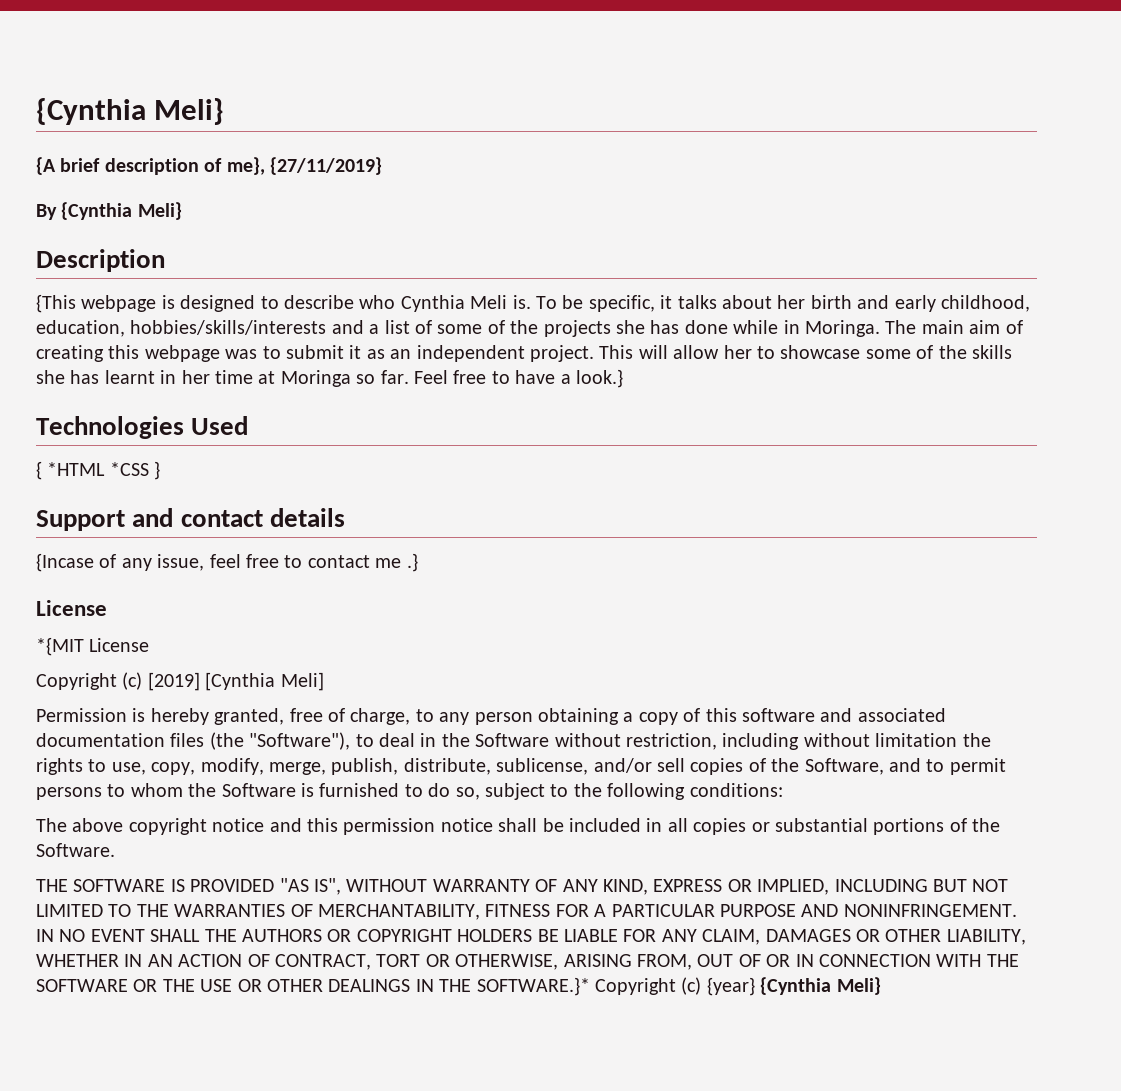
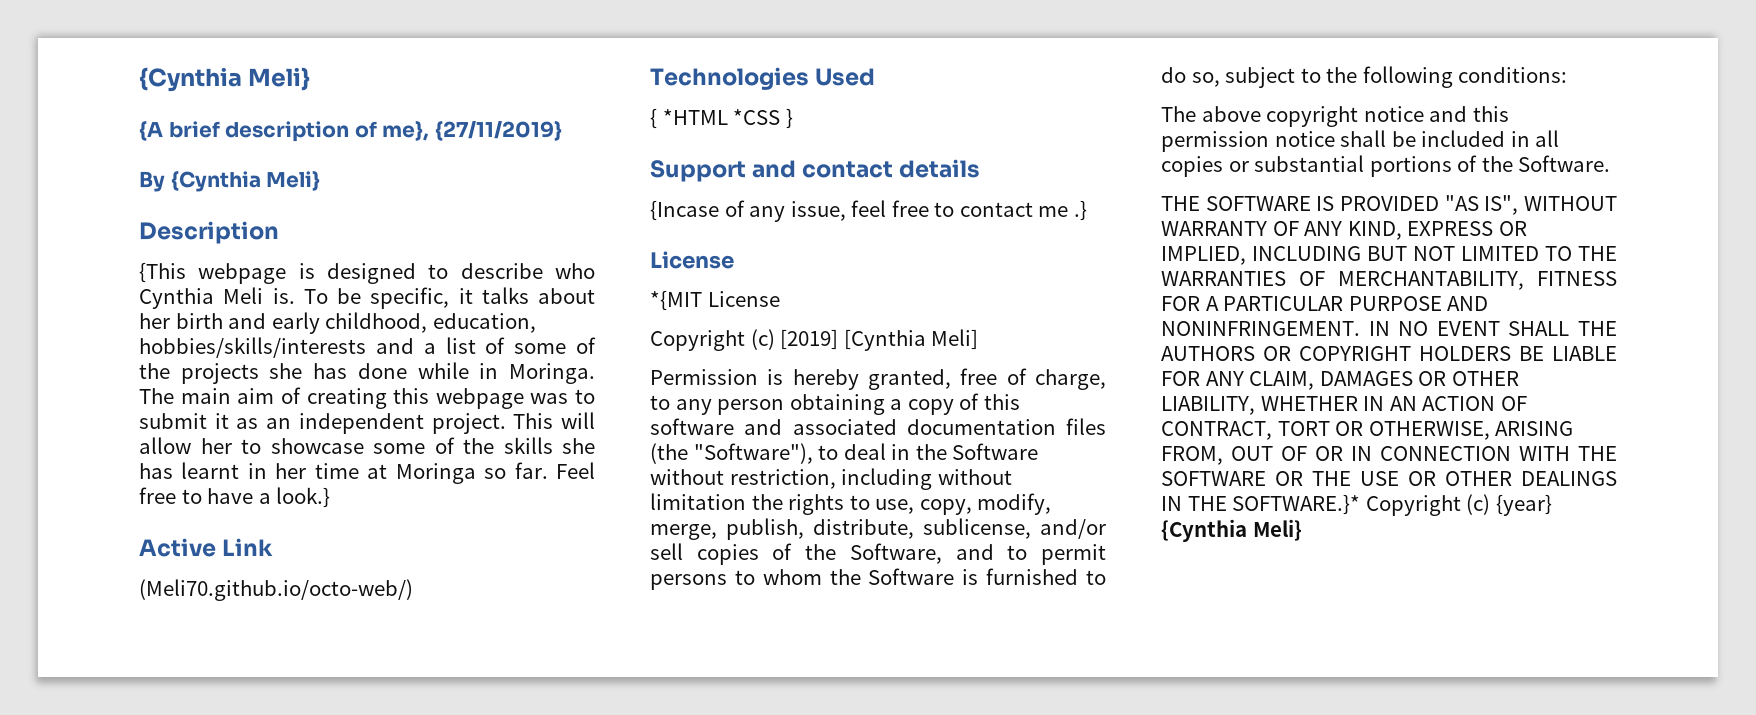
(623, 378) none -> [139,538,274,557] [139,579,413,601] // Active Link // (Meli70.github.io/octo-web/)

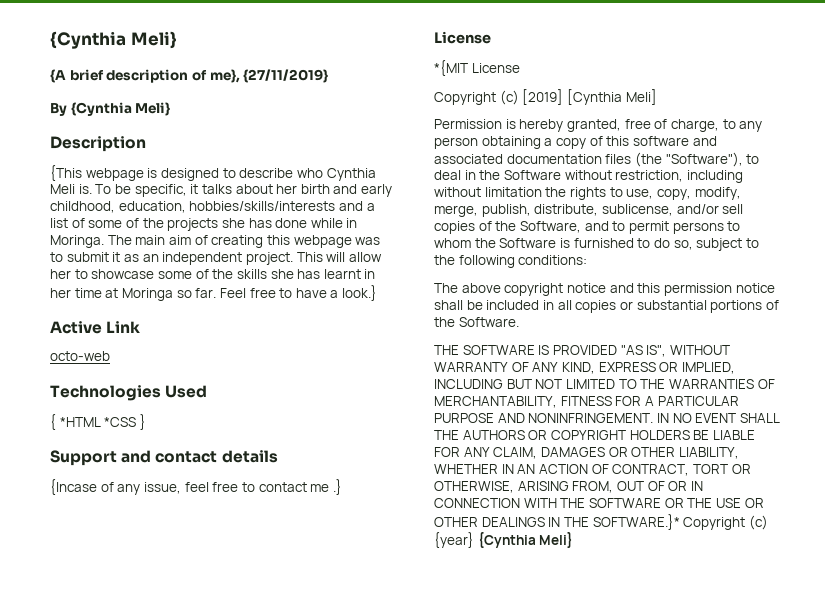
[139,579,413,601] (Meli70.github.io/octo-web/) -> [50,351,110,361] octo-web

